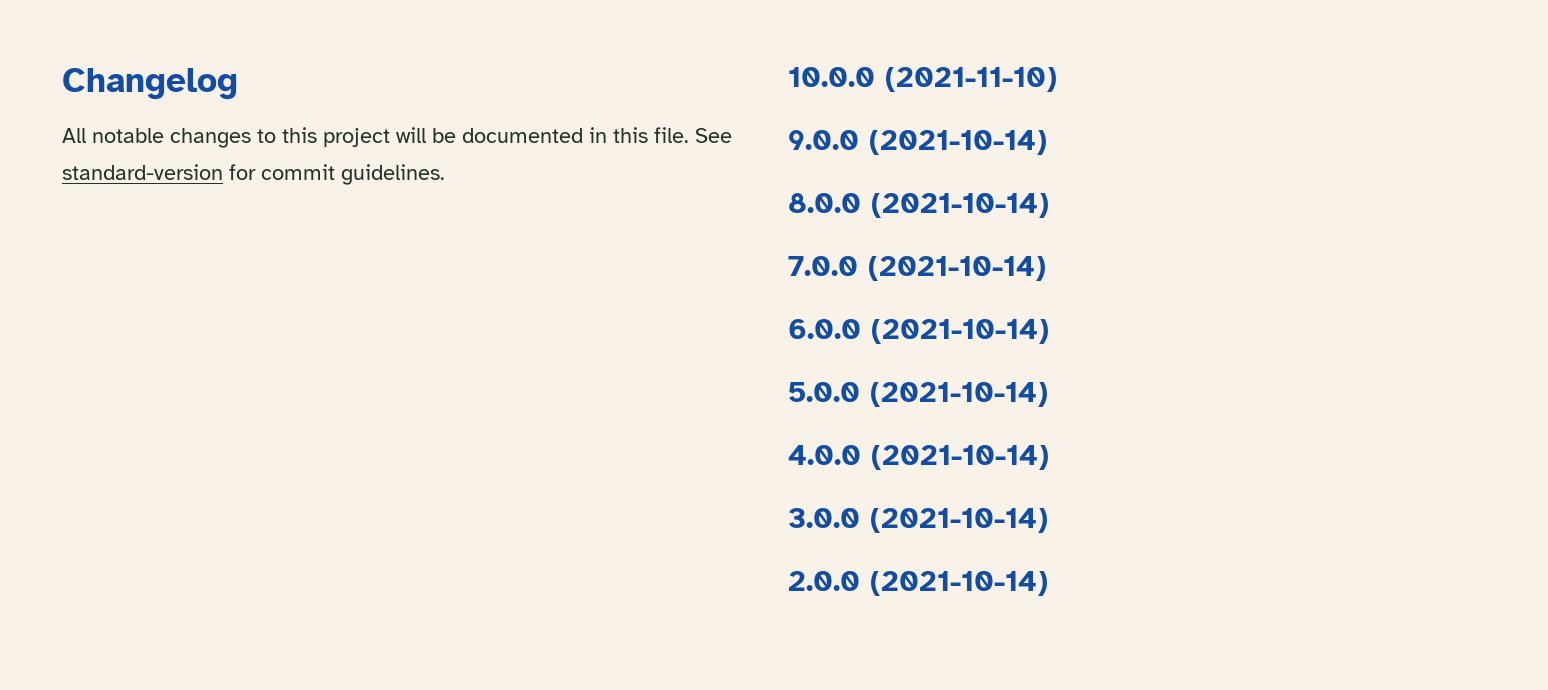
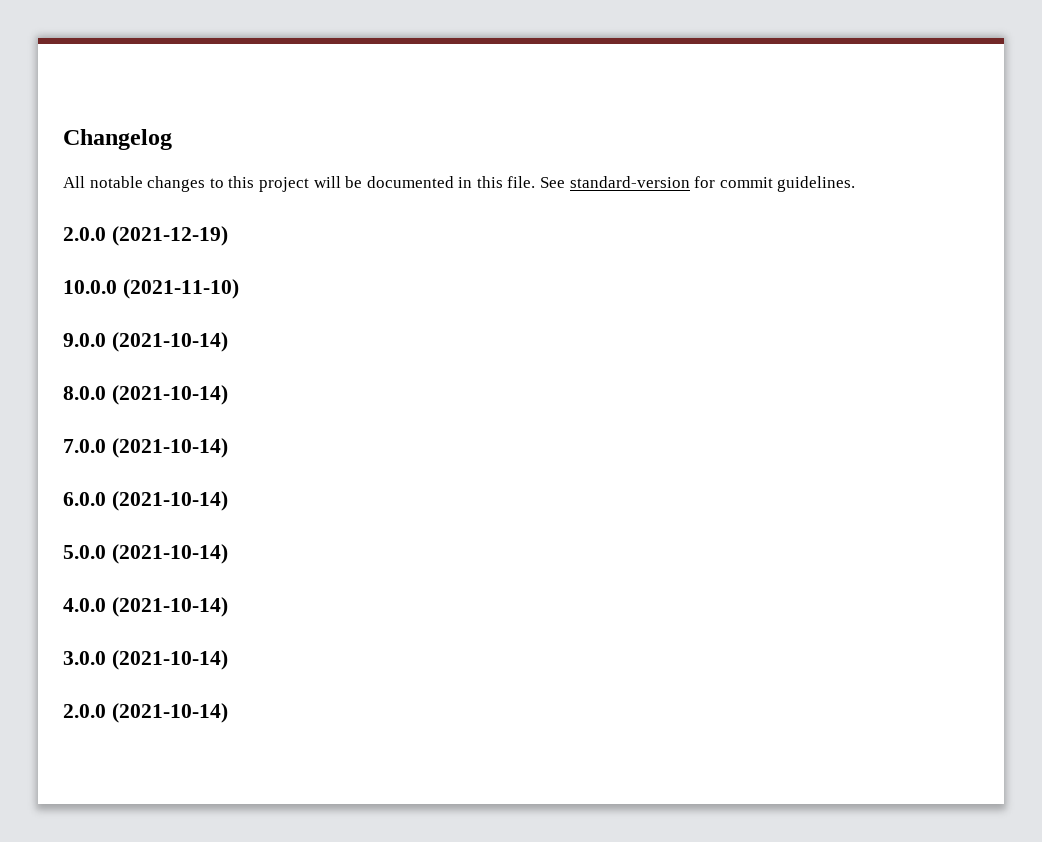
(445, 174) none -> [63,226,228,246] // 2.0.0 (2021-12-19)

